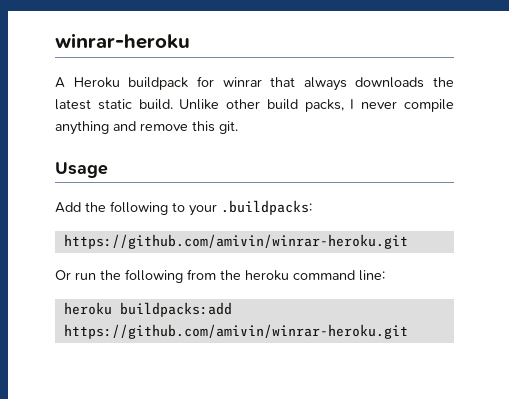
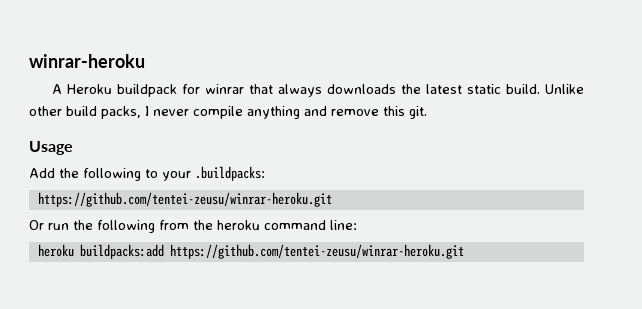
[63,234,408,249] https://github.com/amivin/winrar-heroku.git -> [37,192,332,207] https://github.com/tentei-zeusu/winrar-heroku.git
[63,324,408,339] https://github.com/amivin/winrar-heroku.git -> [169,244,464,259] https://github.com/tentei-zeusu/winrar-heroku.git

